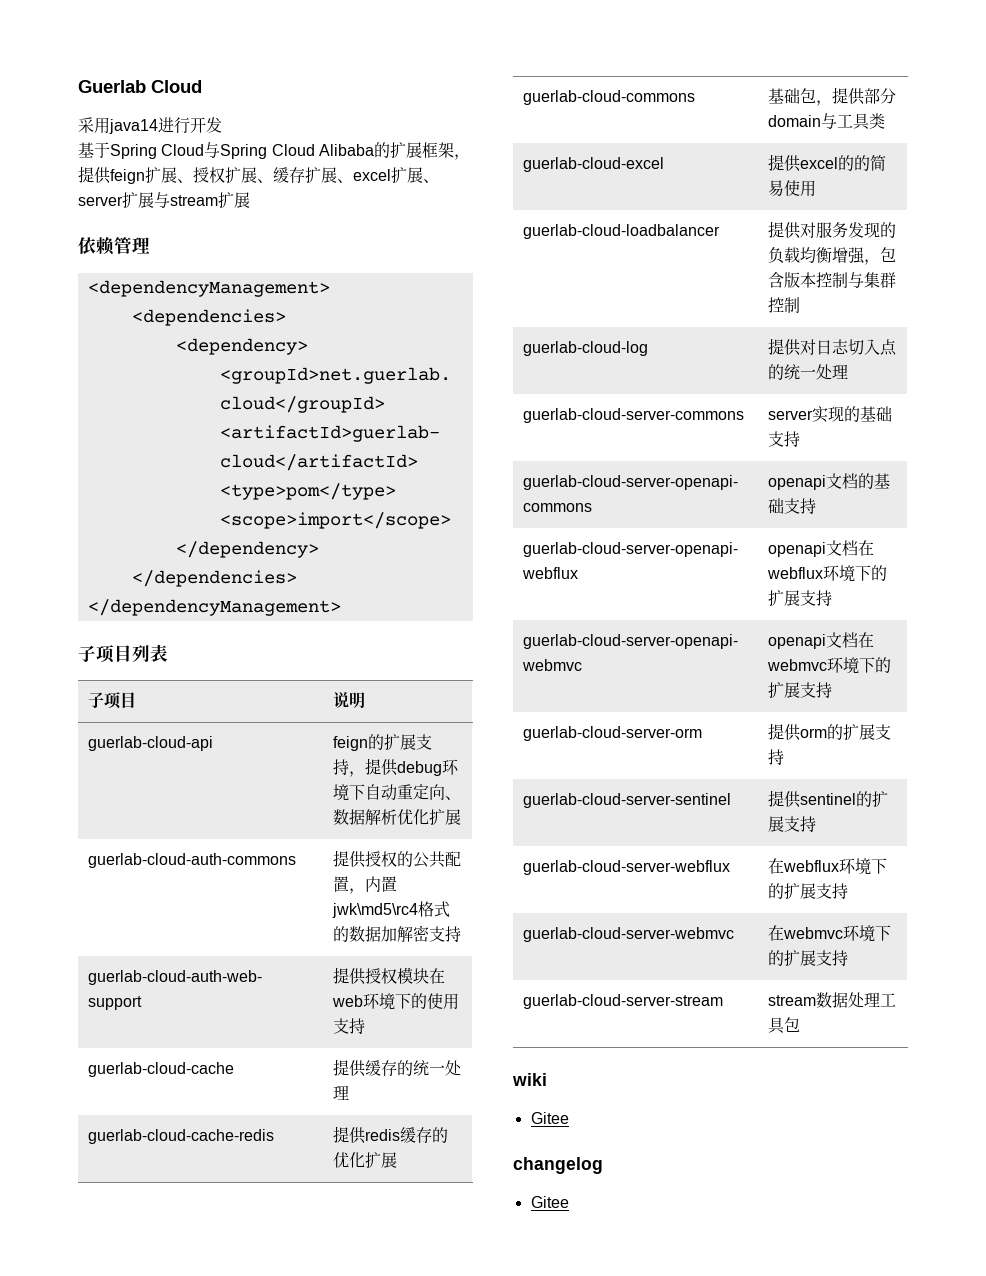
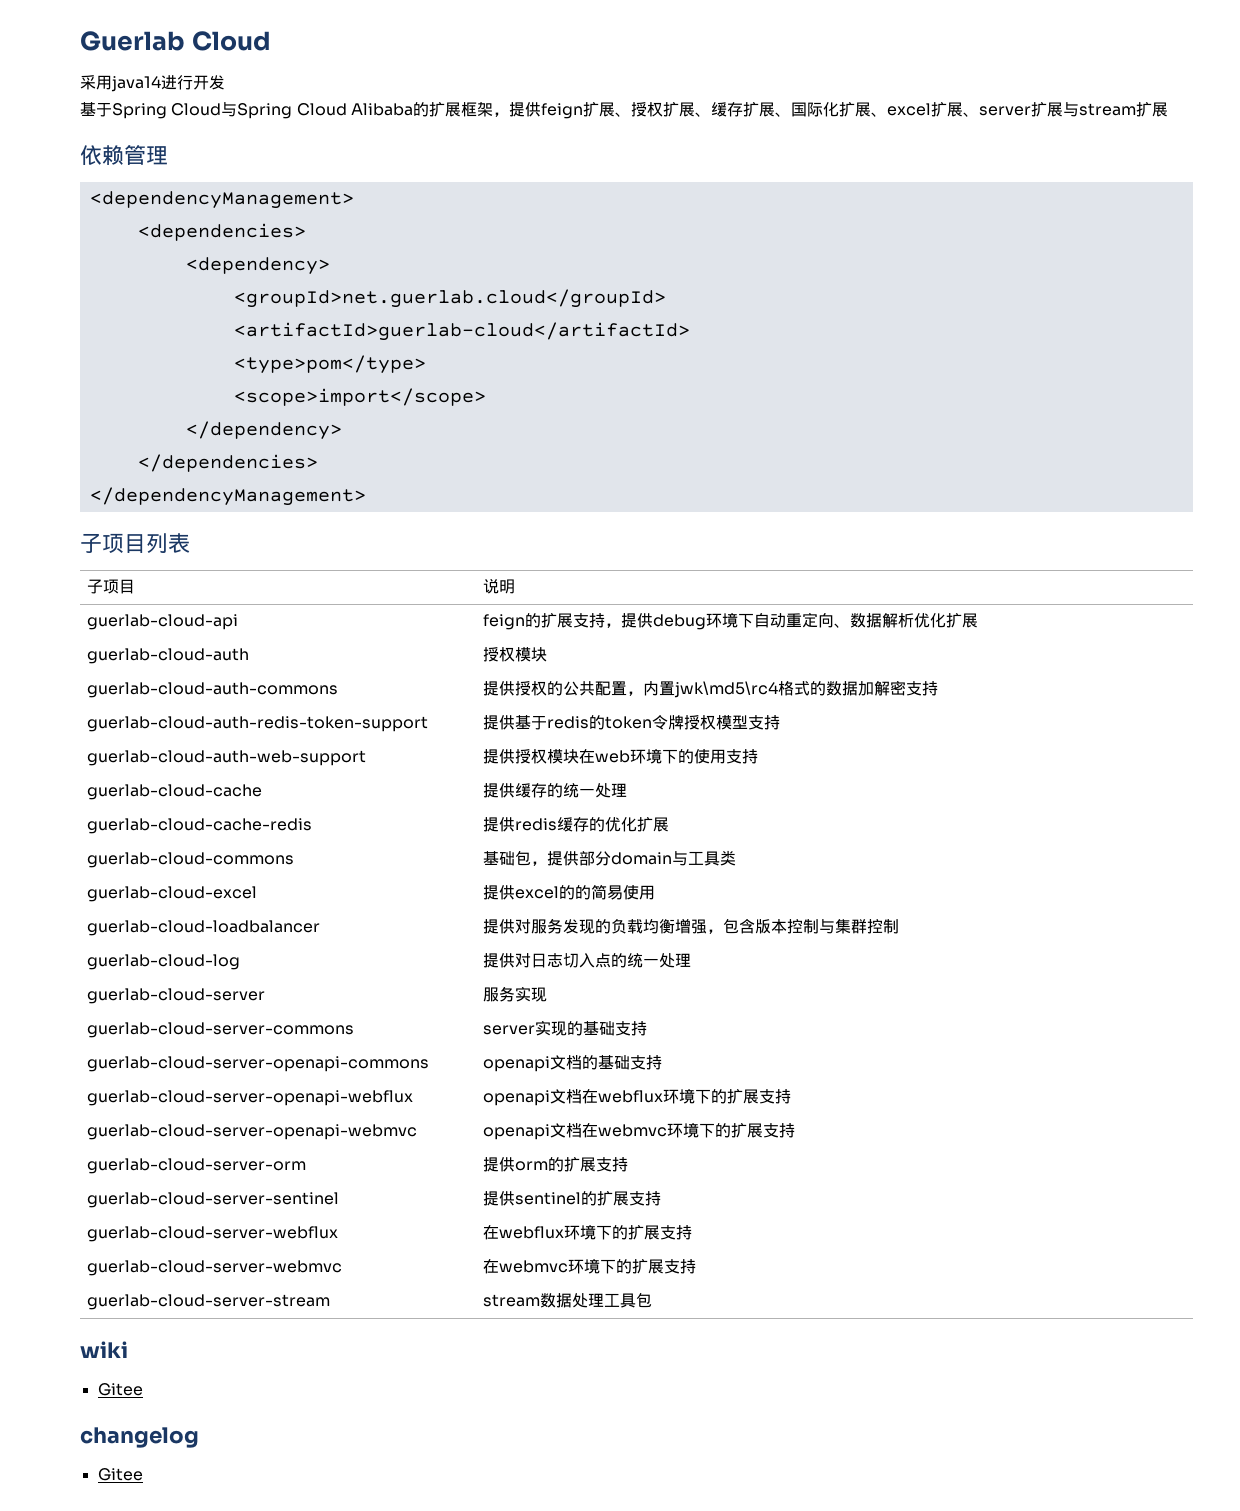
(353, 181) none -> [790,102,887,117] 国际化扩展、
(461, 817) none -> [87,648,250,664] [483,647,548,662] // guerlab-cloud-auth | 授权模块
(461, 934) none -> [87,716,429,732] [483,715,781,730] // guerlab-cloud-auth-redis-token-support | 提供基于redis的token令牌授权模型支持
(848, 371) none -> [87,988,266,1004] [483,986,548,1002] // guerlab-cloud-server | 服务实现

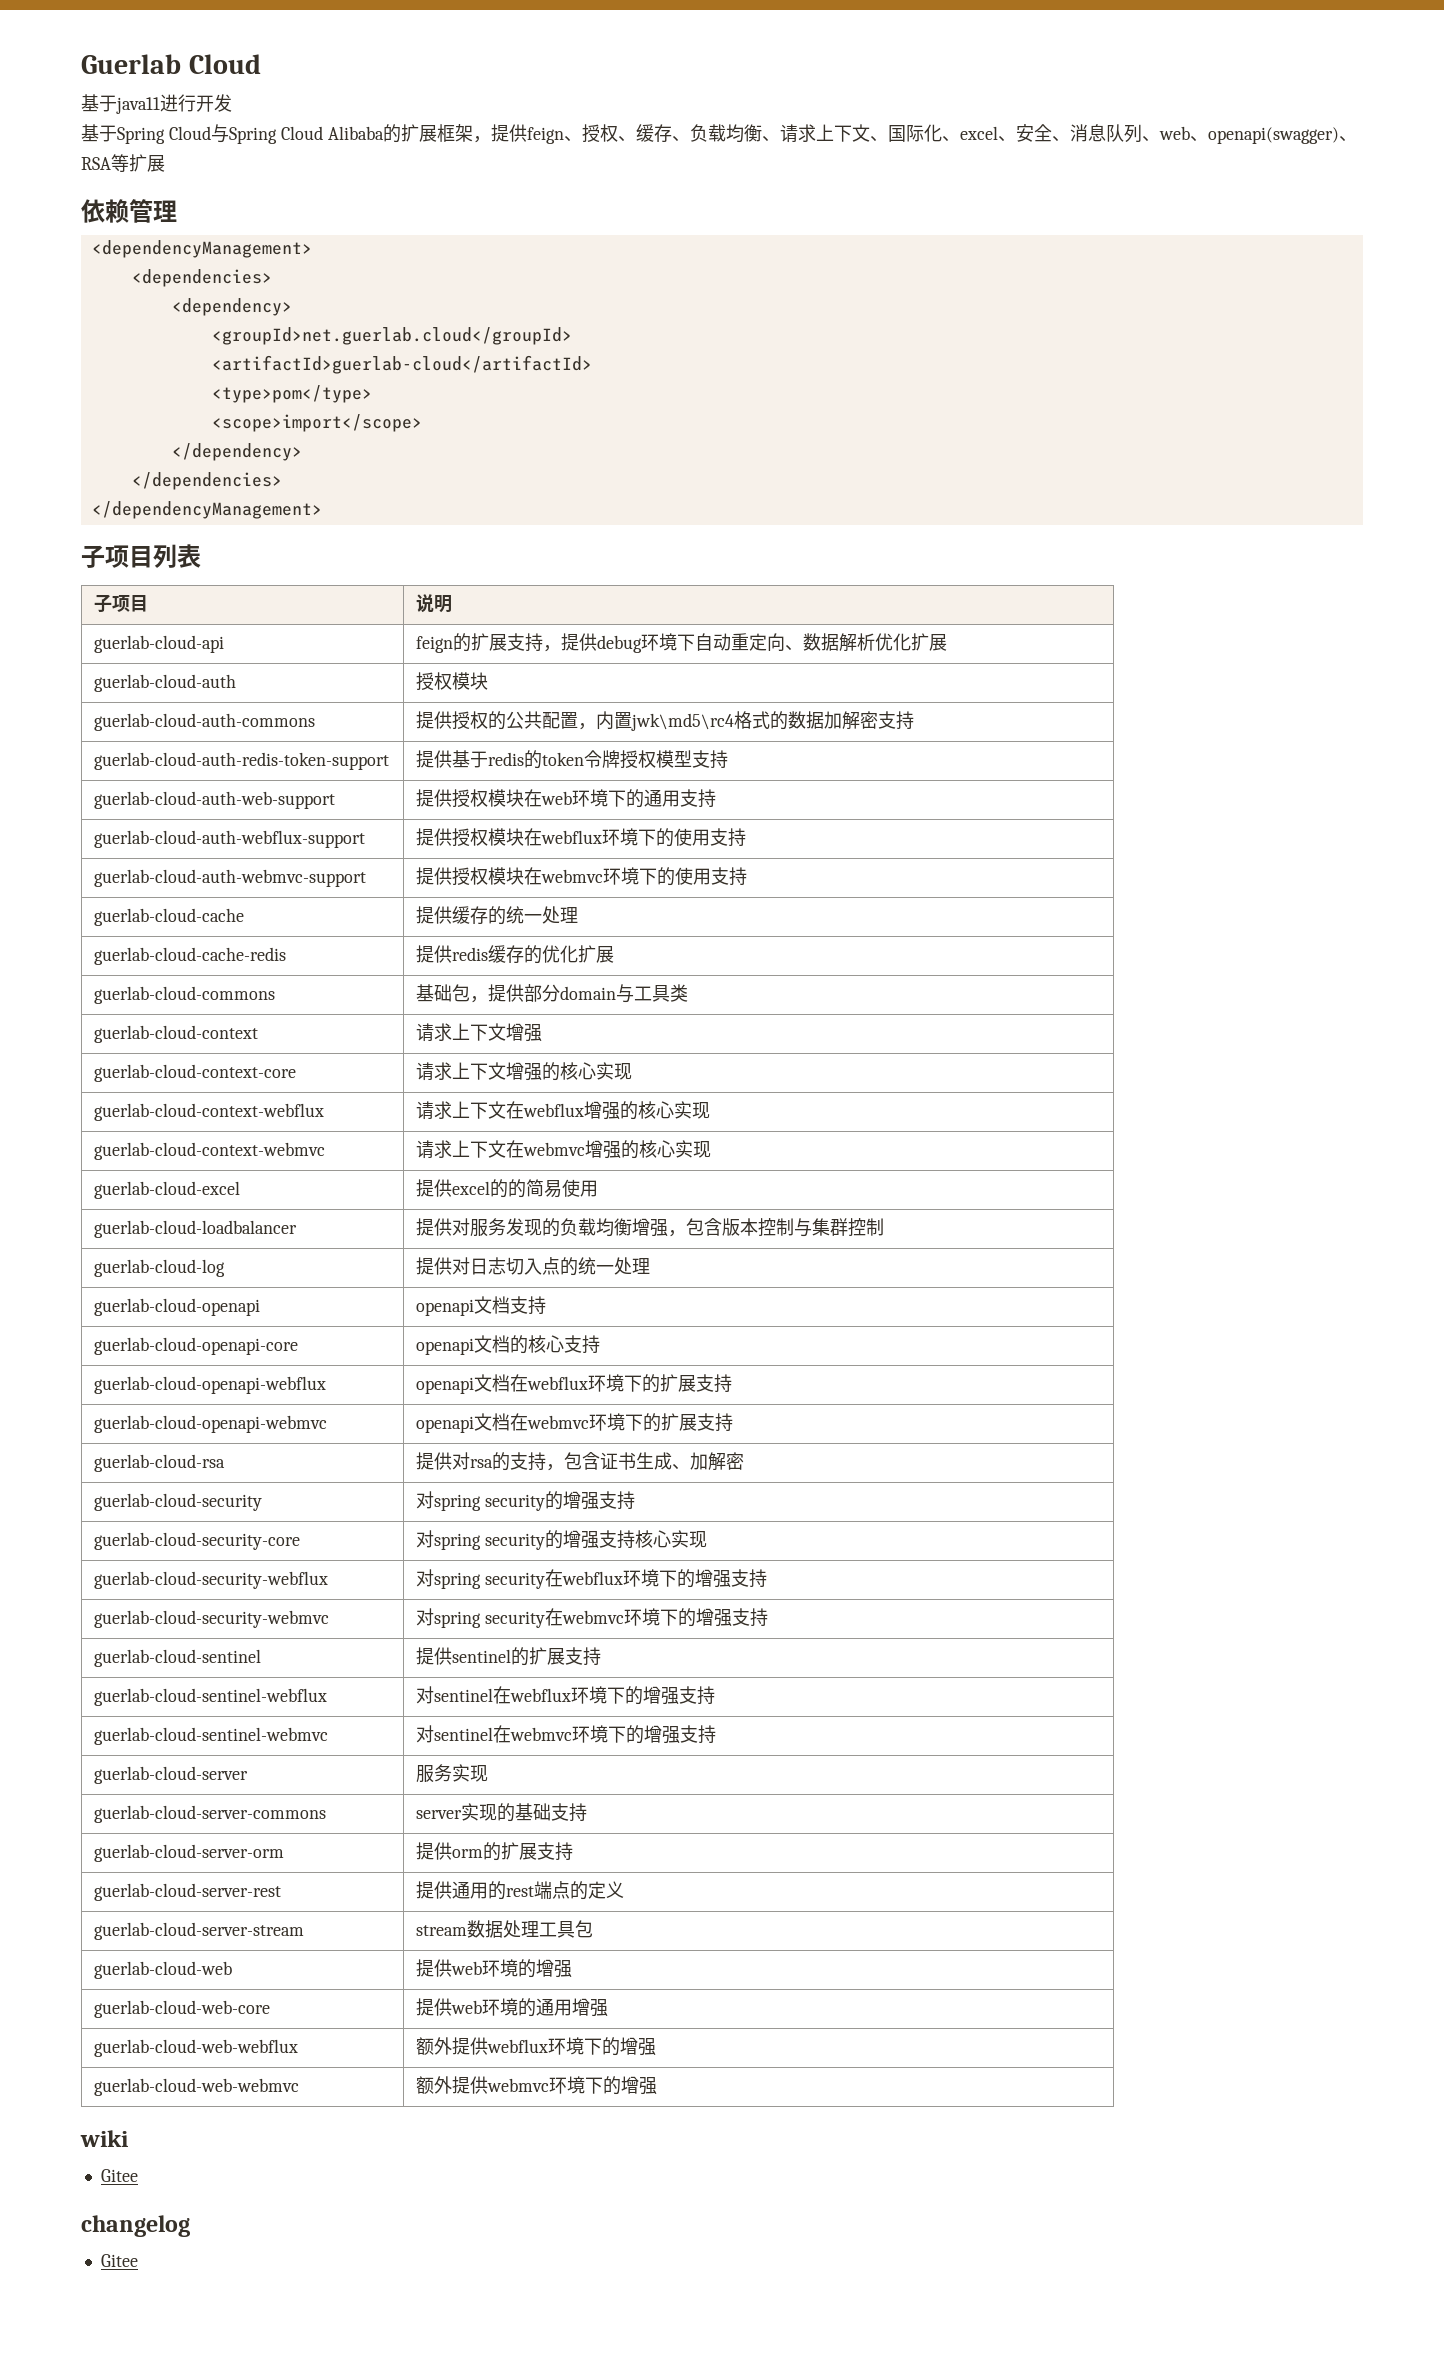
[80,75,161,92] 采用java14 -> [81,94,160,114] 基于java11
[582,102,1136,117] 扩展、授权扩展、缓存扩展、国际化扩展、excel扩展、server扩展与stream -> [563,124,1357,144] [81,154,129,172] 、授权、缓存、负载均衡、请求上下文、国际化、excel、安全、消息队列、web、openapi(swagger)、RSA等
(695, 756) none -> [644,789,717,808] [94,830,366,848] [416,828,747,847] [94,869,367,887] [416,867,676,886] 通用支持 // guerlab-cloud-auth-webflux-support | 提供授权模块在webflux环境下的使用支持 // guerlab-cloud-auth-webmvc-support | 提供授权模块在webmvc环境下的
(737, 858) none -> [94,1025,259,1043] [416,1023,543,1042] [94,1064,297,1082] [416,1062,633,1081] [94,1103,325,1121] [416,1101,711,1120] [94,1142,326,1160] [416,1140,712,1159] // guerlab-cloud-context | 请求上下文增强 // guerlab-cloud-context-core | 请求上下文增强的核心实现 // guerlab-cloud-context-webflux | 请求上下文在webflux增强的核心实现 // guerlab-cloud-context-webmvc | 请求上下文在webmvc增强的核心实现
(692, 960) none -> [94,1298,261,1316] [416,1296,547,1316] [94,1337,299,1355] [416,1335,601,1355] [94,1376,327,1394] [416,1374,733,1394] [94,1415,328,1433] [416,1413,734,1433] [94,1454,226,1472] [416,1452,745,1471] [94,1493,263,1511] [416,1491,636,1511] [94,1532,301,1550] [416,1530,708,1550] [94,1571,329,1589] [416,1569,768,1589] [94,1610,330,1628] [416,1608,769,1628] [94,1649,262,1667] [416,1647,602,1666] [94,1688,328,1706] [416,1686,716,1705] [94,1727,329,1745] [416,1725,717,1744] // guerlab-cloud-openapi | openapi文档支持 // guerlab-cloud-openapi-core | openapi文档的核心支持 // guerlab-cloud-openapi-webflux | openapi文档在webflux环境下的扩展支持 // guerlab-cloud-openapi-webmvc | openapi文档在webmvc环境下的扩展支持 // guerlab-cloud-rsa | 提供对rsa的支持，包含证书生成、加解密 // guerlab-cloud-security | 对spring security的增强支持 // guerlab-cloud-security-core | 对spring security的增强支持核心实现 // guerlab-cloud-security-webflux | 对spring security在webflux环境下的增强支持 // guerlab-cloud-security-webmvc | 对spring security在webmvc环境下的增强支持 // guerlab-cloud-sentinel | 提供sentinel的扩展支持 // guerlab-cloud-sentinel-webflux | 对sentinel在webflux环境下的增强支持 // guerlab-cloud-sentinel-webmvc | 对sentinel在webmvc环境下的增强支持
[87,1056,430,1072] [483,1055,663,1072] [87,1090,414,1106] [483,1088,792,1106] [87,1124,418,1140] [483,1122,796,1140] // guerlab-cloud-server-openapi-commons | openapi文档的基础支持 // guerlab-cloud-server-openapi-webflux | openapi文档在webflux环境下的扩展支持 // guerlab-cloud-server-openapi-webmvc | openapi文档在webmvc环境下的扩展支持 -> (588, 1812) none
[87,1192,340,1208] [483,1191,662,1206] [87,1226,339,1242] [483,1224,693,1240] [87,1260,343,1276] [483,1258,697,1274] guerlab-cloud-server-sentinel | 提供sentinel的扩展支持 // guerlab-cloud-server-webflux | 在webflux环境下的扩展支持 // guerlab-cloud-server-webmvc | 在webmvc环境下的扩展支持 -> [94,1883,282,1901] [416,1881,625,1900] guerlab-cloud-server-rest | 提供通用的rest端点的定义
(653, 1300) none -> [94,1961,233,1979] [416,1959,573,1978] [94,2000,271,2018] [416,1998,609,2017] [94,2039,299,2057] [416,2037,657,2056] [94,2078,300,2096] [416,2076,658,2095] // guerlab-cloud-web | 提供web环境的增强 // guerlab-cloud-web-core | 提供web环境的通用增强 // guerlab-cloud-web-webflux | 额外提供webflux环境下的增强 // guerlab-cloud-web-webmvc | 额外提供webmvc环境下的增强

